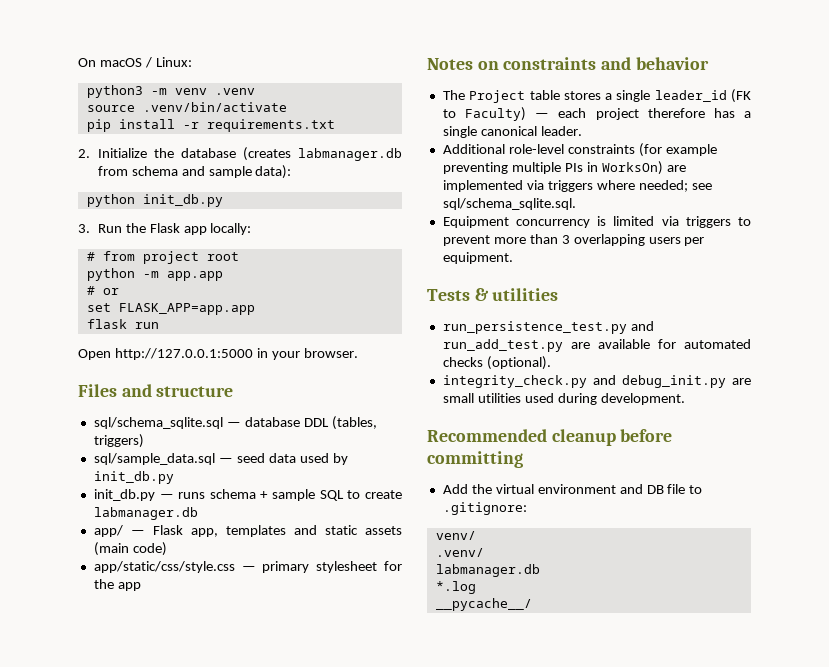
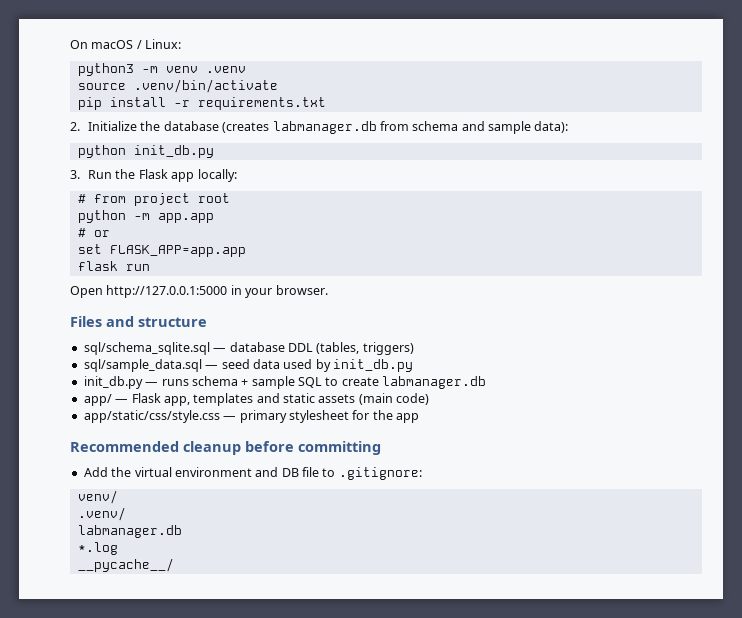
[427,57,709,70] [442,89,751,103] [442,107,751,121] [442,126,582,138] [442,143,717,157] [442,161,686,175] [442,180,712,192] [442,198,576,210] [442,216,751,228] [442,234,705,246] [442,252,513,264] [427,288,559,301] [442,321,654,334] [442,339,751,352] [442,356,551,370] [442,375,751,388] [442,393,685,405] // Notes on constraints and behavior // The Project table stores a single leader_id (FK to Faculty) — each project therefore has a single canonical leader. // Additional role-level constraints (for example preventing multiple PIs in WorksOn) are implemented via triggers where needed; see sql/schema_sqlite.sql. // Equipment concurrency is limited via triggers to prevent more than 3 overlapping users per equipment. // Tests & utilities // run_persistence_test.py and run_add_test.py are available for automated checks (optional). // integrity_check.py and debug_init.py are small utilities used during development. -> (419, 418) none

